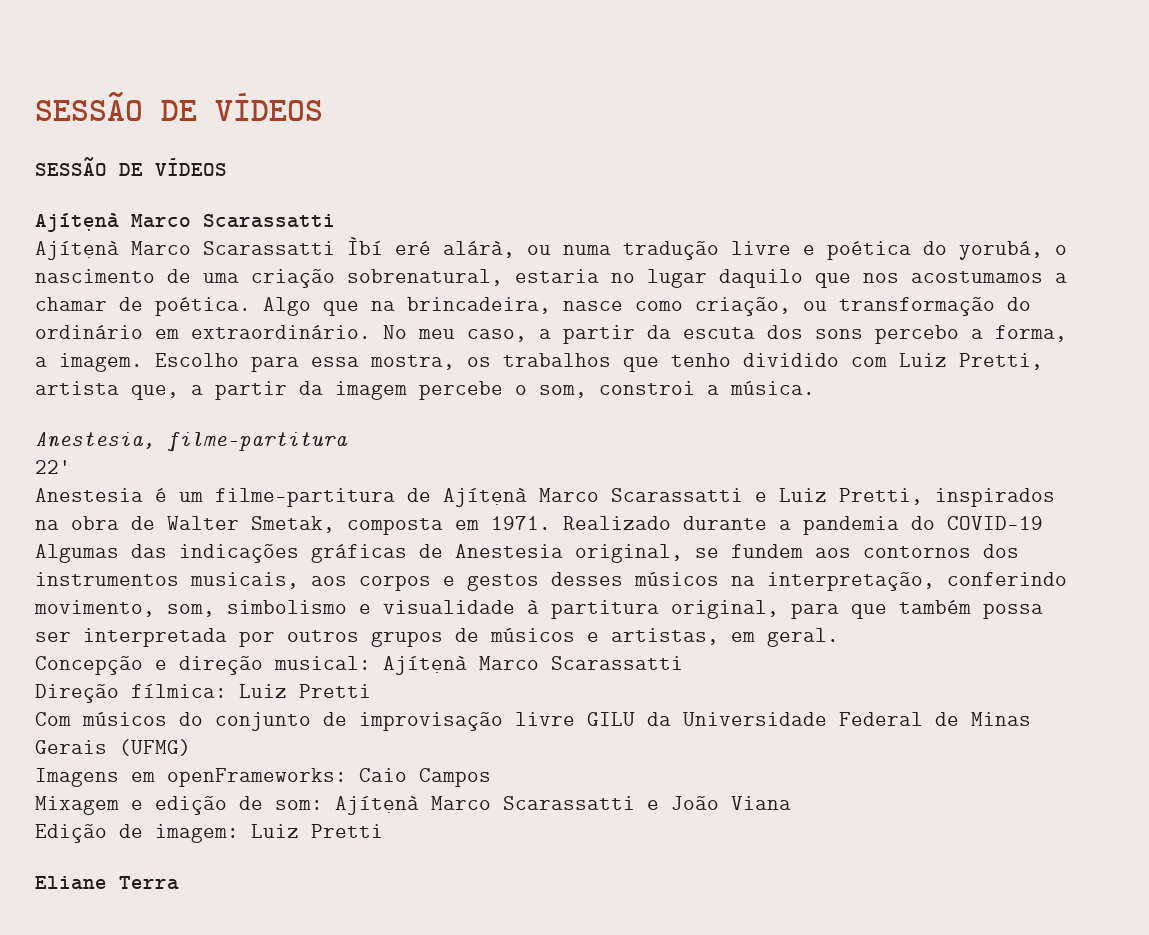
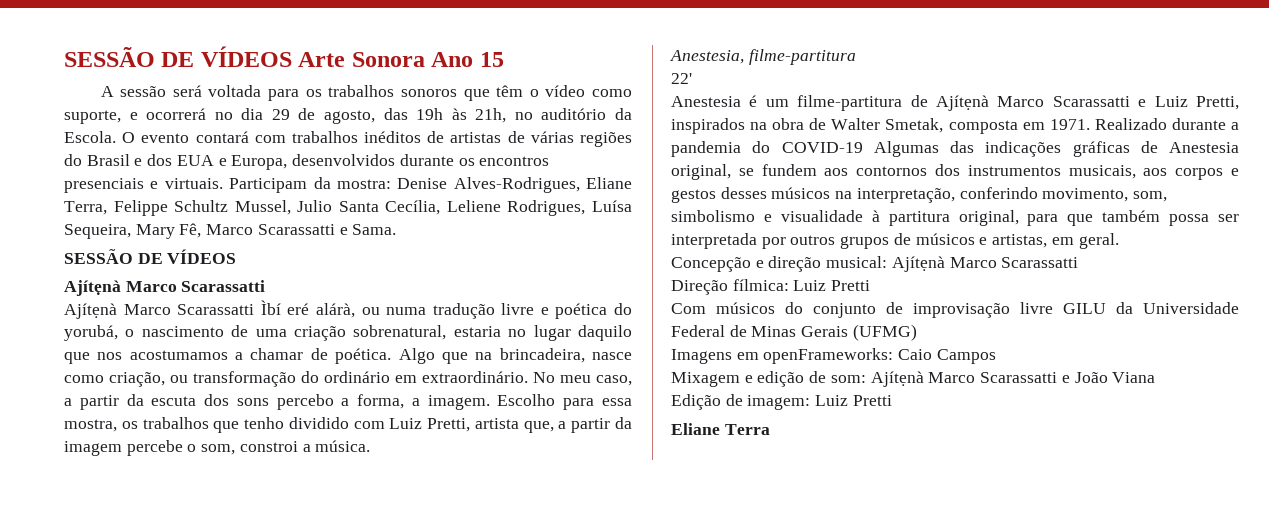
[35,92,323,121] SESSÃO DE VÍDEOS -> [64,46,504,67] [100,85,632,101] [64,108,632,124] [64,131,632,147] [64,154,550,170] [64,177,632,193] [64,200,632,216] [64,223,397,239] SESSÃO DE VÍDEOS Arte Sonora Ano 15 // A sessão será voltada para os trabalhos sonoros que têm o vídeo como suporte, e ocorrerá no dia 29 de agosto, das 19h às 21h, no auditório da Escola. O evento contará com trabalhos inéditos de artistas de várias regiões do Brasil e dos EUA e Europa, desenvolvidos durante os encontros presenciais e virtuais. Participam da mostra: Denise Alves-Rodrigues, Eliane Terra, Felippe Schultz Mussel, Julio Santa Cecília, Leliene Rodrigues, Luísa Sequeira, Mary Fê, Marco Scarassatti e Sama.

